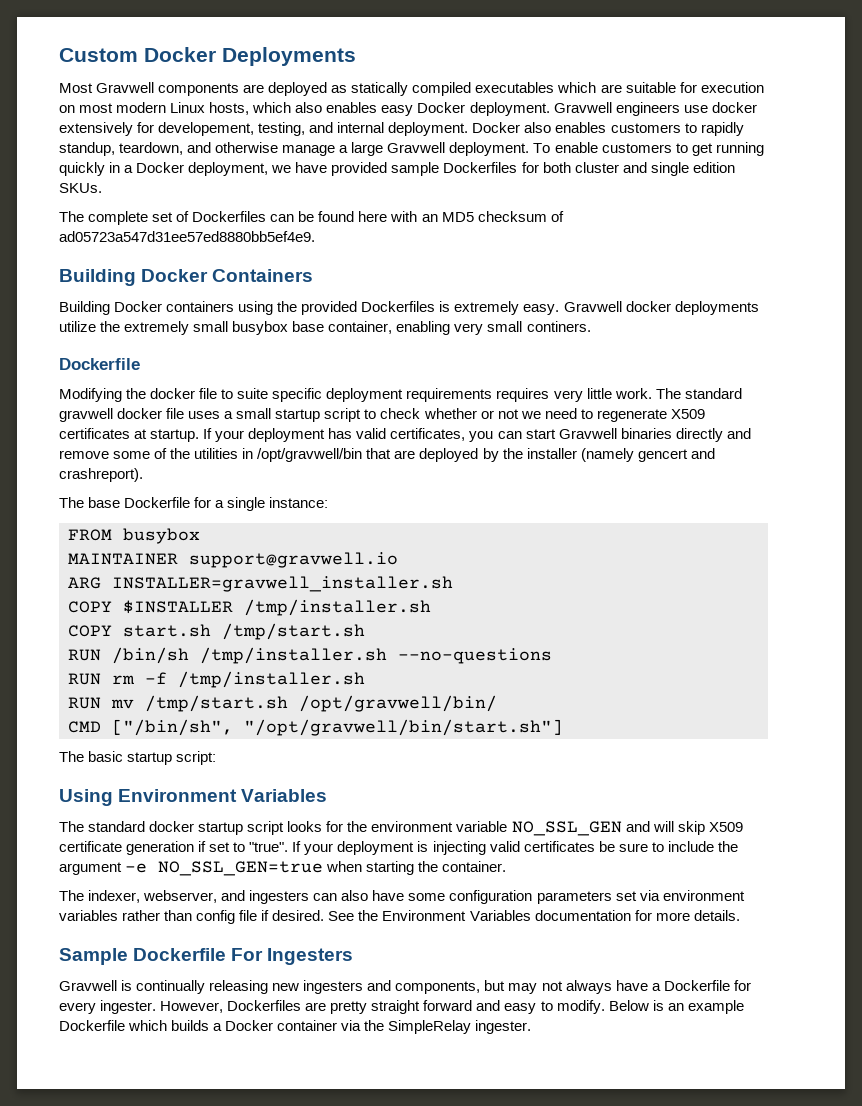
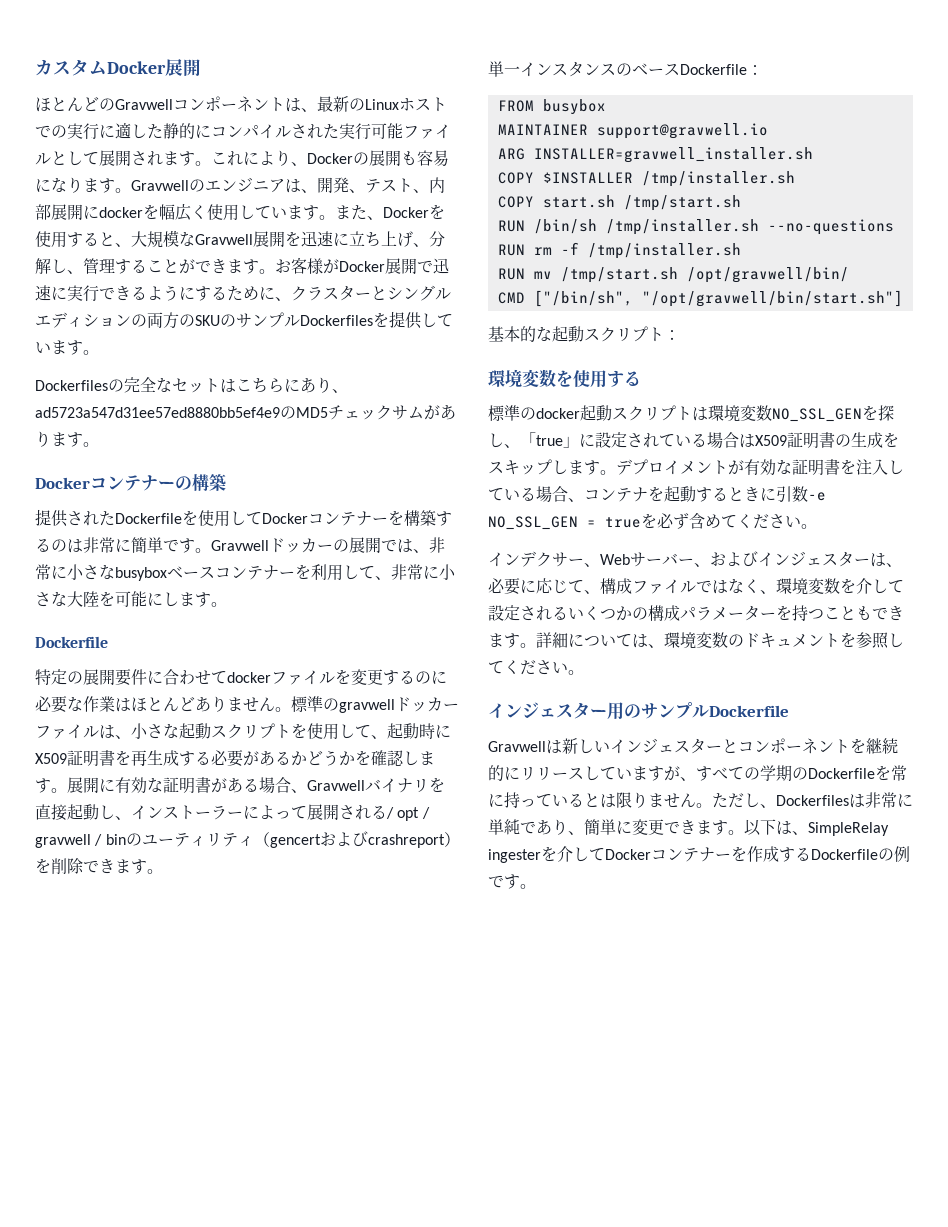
[59,47,356,66] [59,82,764,96] [59,102,757,116] [59,122,744,136] [59,142,764,156] [59,162,735,176] [59,183,102,193] [59,211,564,225] [59,231,315,242] [59,269,314,286] [59,301,759,315] [59,321,591,335] [59,358,140,370] [59,388,742,402] [59,408,705,422] [59,428,751,442] [59,448,715,462] [59,468,143,482] [59,497,329,511] Custom Docker Deployments // Most Gravwell components are deployed as statically compiled executables which are suitable for execution on most modern Linux hosts, which also enables easy Docker deployment. Gravwell engineers use docker extensively for developement, testing, and internal deployment. Docker also enables customers to rapidly standup, teardown, and otherwise manage a large Gravwell deployment. To enable customers to get running quickly in a Docker deployment, we have provided sample Dockerfiles for both cluster and single edition SKUs. // The complete set of Dockerfiles can be found here with an MD5 checksum of ad05723a547d31ee57ed8880bb5ef4e9. // Building Docker Containers // Building Docker containers using the provided Dockerfiles is extremely easy. Gravwell docker deployments utilize the extremely small busybox base container, enabling very small continers. // Dockerfile // Modifying the docker file to suite specific deployment requirements requires very little work. The standard gravwell docker file uses a small startup script to check whether or not we need to regenerate X509 certificates at startup. If your deployment has valid certificates, you can start Gravwell binaries directly and remove some of the utilities in /opt/gravwell/bin that are deployed by the installer (namely gencert and crashreport). // The base Dockerfile for a single instance: -> [35,59,201,76] [35,96,447,112] [35,122,451,140] [35,150,449,167] [35,177,445,193] [35,204,445,221] [35,230,445,248] [35,257,449,274] [35,285,451,302] [35,311,453,329] [35,340,99,355] [35,377,348,393] [35,405,456,420] [35,431,99,447] [35,474,226,491] [35,509,452,527] [35,537,445,553] [35,564,456,581] [35,591,227,607] [35,636,108,648] [35,669,447,686] [35,696,459,713] [35,723,451,740] [35,750,435,767] [35,777,445,794] [35,804,430,821] [35,831,460,848] [35,858,163,874] [488,61,763,77] カスタムDocker展開 // ほとんどのGravwellコンポーネントは、最新のLinuxホストでの実行に適した静的にコンパイルされた実行可能ファイルとして展開されます。これにより、Dockerの展開も容易になります。Gravwellのエンジニアは、開発、テスト、内部展開にdockerを幅広く使用しています。また、Dockerを使用すると、大規模なGravwell展開を迅速に立ち上げ、分解し、管理することができます。お客様がDocker展開で迅速に実行できるようにするために、クラスターとシングルエディションの両方のSKUのサンプルDockerfilesを提供しています。 // Dockerfilesの完全なセットはこちらにあり、ad5723a547d31ee57ed8880bb5ef4e9のMD5チェックサムがあります。 // Dockerコンテナーの構築 // 提供されたDockerfileを使用してDockerコンテナーを構築するのは非常に簡単です。Gravwellドッカーの展開では、非常に小さなbusyboxベースコンテナーを利用して、非常に小さな大陸を可能にします。 // Dockerfile // 特定の展開要件に合わせてdockerファイルを変更するのに必要な作業はほとんどありません。標準のgravwellドッカーファイルは、小さな起動スクリプトを使用して、起動時にX509証明書を再生成する必要があるかどうかを確認します。展開に有効な証明書がある場合、Gravwellバイナリを直接起動し、インストーラーによって展開される/ opt / gravwell / binのユーティリティ（gencertおよびcrashreport）を削除できます。 // 単一インスタンスのベースDockerfile：
[59,751,217,765] [59,789,328,806] [59,821,743,836] [59,841,738,855] [59,861,507,876] [59,890,745,904] [59,910,740,924] [59,948,354,965] [59,980,751,994] [59,1000,744,1014] [59,1020,532,1034] The basic startup script: // Using Environment Variables // The standard docker startup script looks for the environment variable NO_SSL_GEN and will skip X509 certificate generation if set to "true". If your deployment is injecting valid certificates be sure to include the argument -e NO_SSL_GEN=true when starting the container. // The indexer, webserver, and ingesters can also have some configuration parameters set via environment variables rather than config file if desired. See the Environment Variables documentation for more details. // Sample Dockerfile For Ingesters // Gravwell is continually releasing new ingesters and components, but may not always have a Dockerfile for every ingester. However, Dockerfiles are pretty straight forward and easy to modify. Below is an example Dockerfile which builds a Docker container via the SimpleRelay ingester. -> [488,326,680,342] [488,369,641,388] [488,405,894,422] [488,432,899,449] [488,459,904,476] [488,486,826,503] [488,513,817,530] [488,551,902,567] [488,578,904,595] [488,605,904,621] [488,632,904,649] [488,660,584,675] [488,702,789,720] [488,738,898,754] [488,765,907,781] [488,792,913,808] [488,819,889,836] [488,846,910,863] [488,874,536,889] 基本的な起動スクリプト： // 環境変数を使用する // 標準のdocker起動スクリプトは環境変数NO_SSL_GENを探し、「true」に設定されている場合はX509証明書の生成をスキップします。デプロイメントが有効な証明書を注入している場合、コンテナを起動するときに引数-e NO_SSL_GEN = trueを必ず含めてください。 // インデクサー、Webサーバー、およびインジェスターは、必要に応じて、構成ファイルではなく、環境変数を介して設定されるいくつかの構成パラメーターを持つこともできます。詳細については、環境変数のドキュメントを参照してください。 // インジェスター用のサンプルDockerfile // Gravwellは新しいインジェスターとコンポーネントを継続的にリリースしていますが、すべての学期のDockerfileを常に持っているとは限りません。ただし、Dockerfilesは非常に単純であり、簡単に変更できます。以下は、SimpleRelay ingesterを介してDockerコンテナーを作成するDockerfileの例です。

